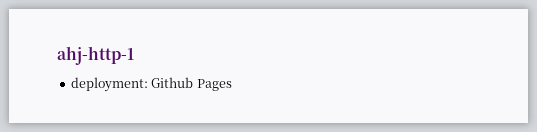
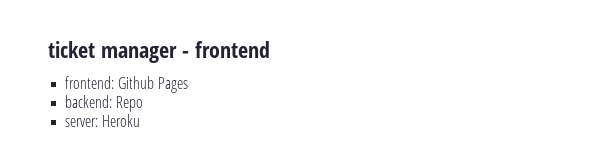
[57,46,134,65] [70,77,232,92] ahj-http-1 // deployment: Github Pages -> [48,41,270,63] [65,76,189,93] [65,95,144,112] [65,114,141,127] ticket manager - frontend // frontend: Github Pages // backend: Repo // server: Heroku

